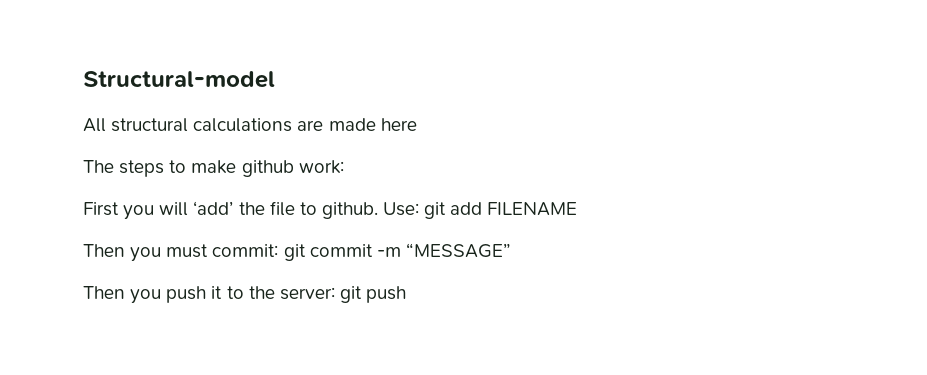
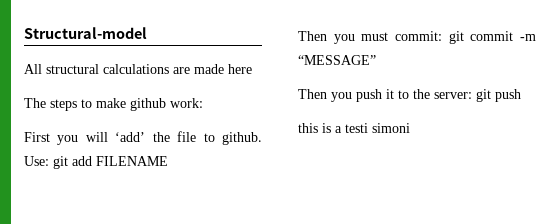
(407, 294) none -> [298,123,410,133] // this is a testi simoni

